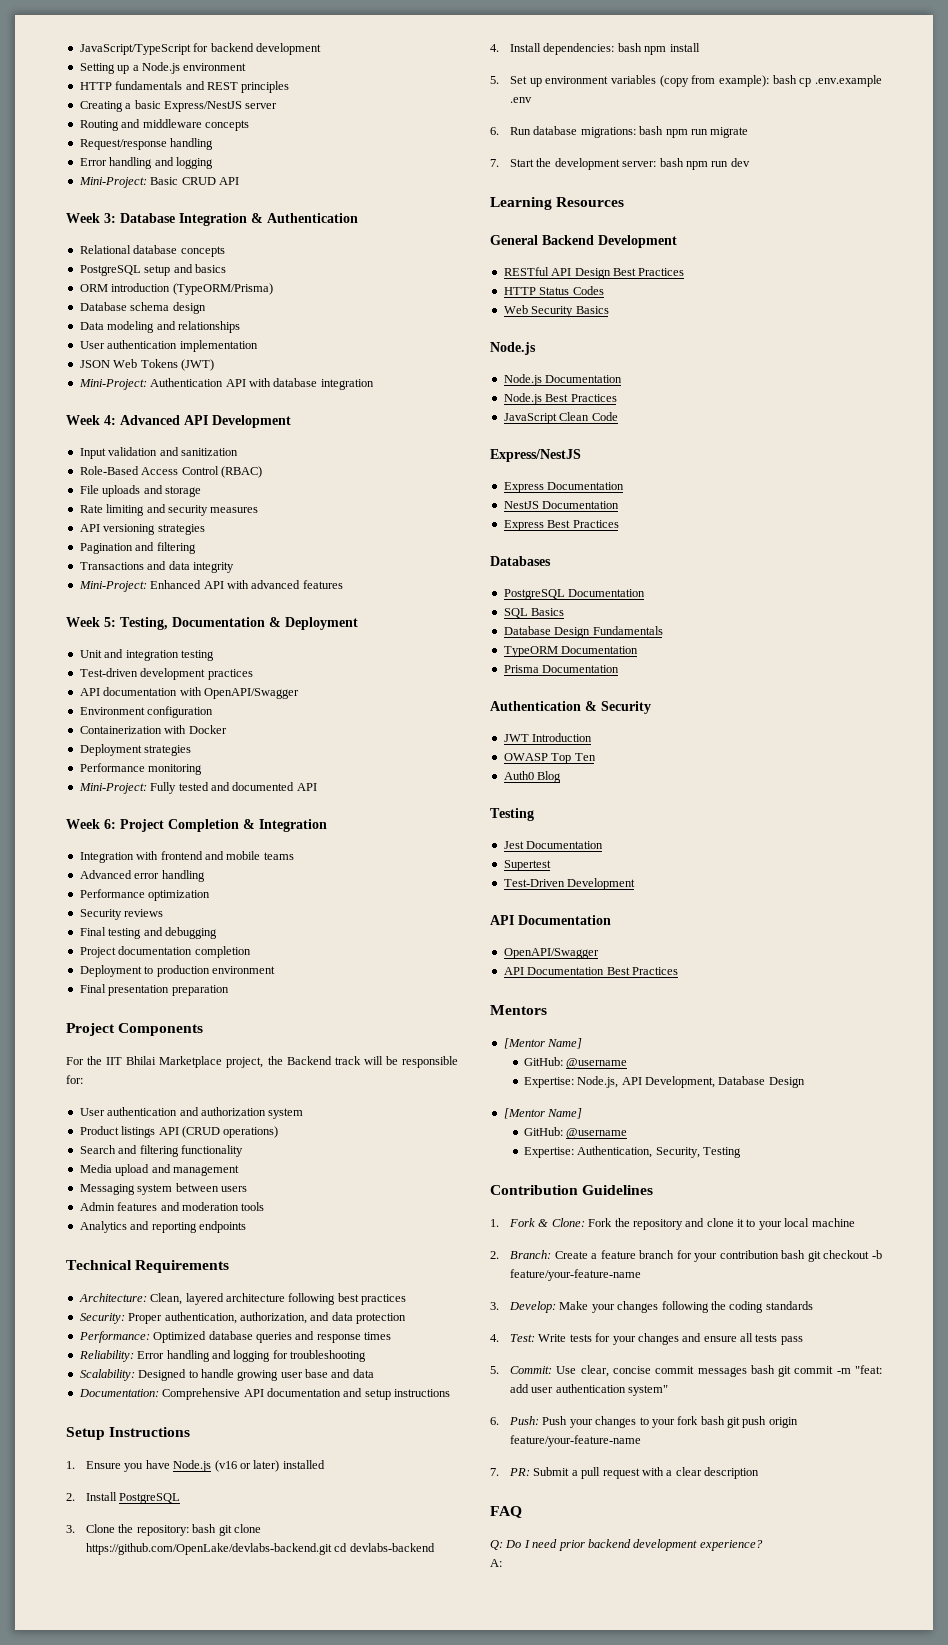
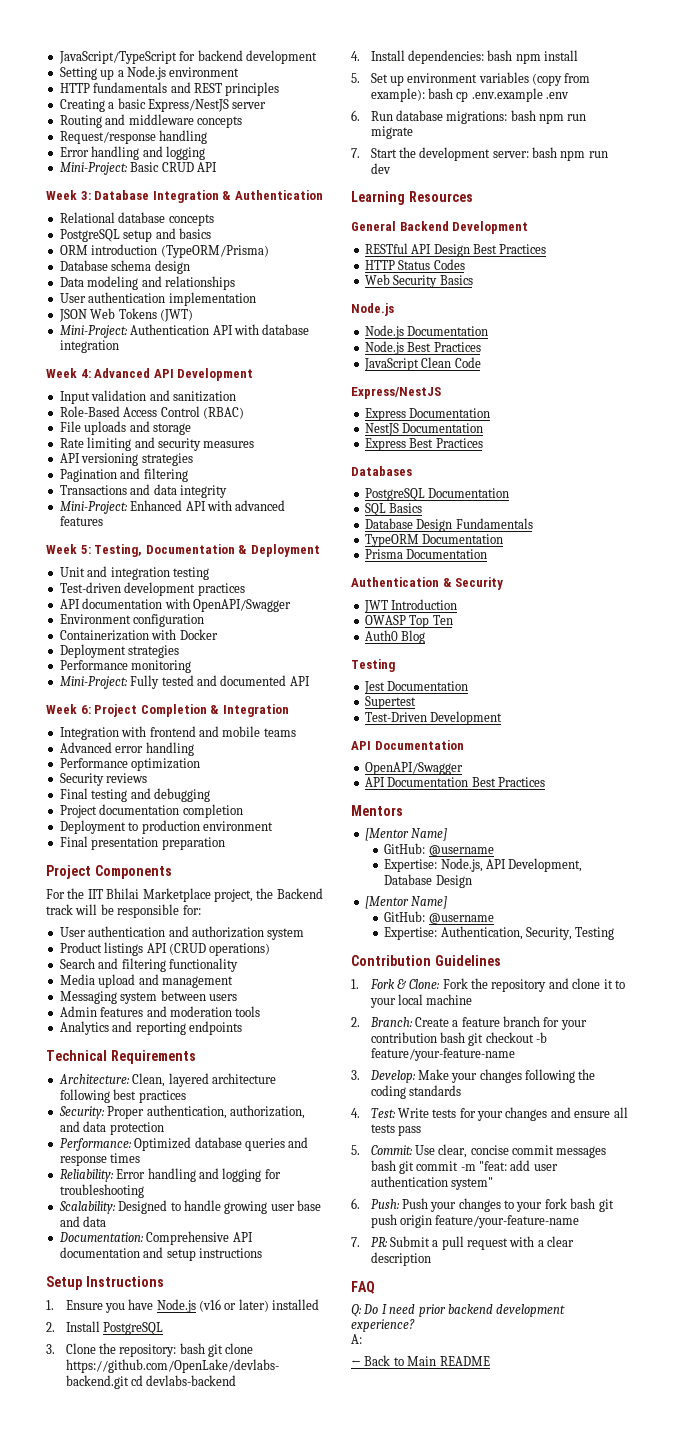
(502, 1563) none -> [351,1355,490,1366] // ← Back to Main README

